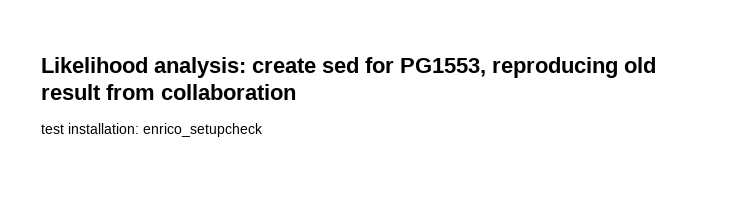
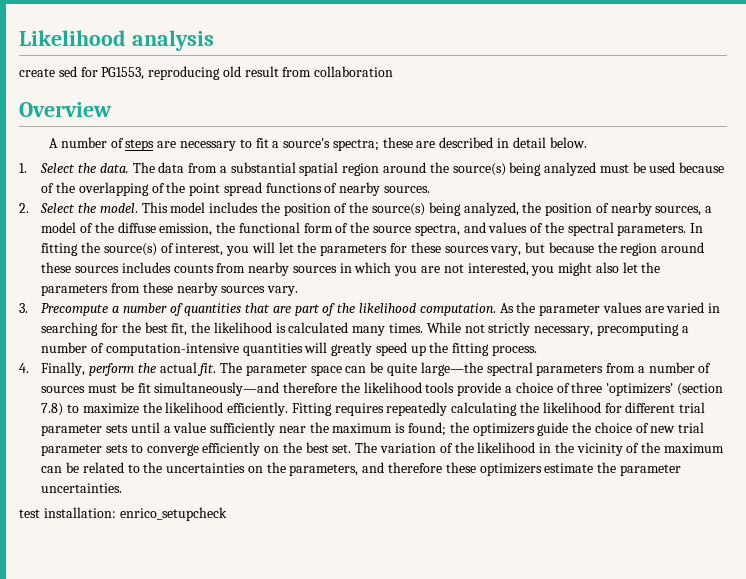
[154,57,246,78] analysis: -> [131,30,214,51] analysis //
(296, 92) none -> [19,102,112,117] [49,137,587,151] [19,162,725,176] [41,182,430,196] [19,202,713,216] [41,222,704,236] [41,242,705,256] [41,262,661,276] [41,282,299,296] [19,302,721,316] [41,322,689,336] [41,342,537,356] [19,362,712,376] [41,382,723,396] [41,402,706,416] [41,422,705,436] [41,442,724,456] [41,462,681,476] [41,483,123,493] // Overview // A number of steps are necessary to fit a source's spectra; these are described in detail below. // 1. Select the data. The data from a substantial spatial region around the source(s) being analyzed must be used because of the overlapping of the point spread functions of nearby sources. // 2. Select the model. This model includes the position of the source(s) being analyzed, the position of nearby sources, a model of the diffuse emission, the functional form of the source spectra, and values of the spectral parameters. In fitting the source(s) of interest, you will let the parameters for these sources vary, but because the region around these sources includes counts from nearby sources in which you are not interested, you might also let the parameters from these nearby sources vary. // 3. Precompute a number of quantities that are part of the likelihood computation. As the parameter values are varied in searching for the best fit, the likelihood is calculated many times. While not strictly necessary, precomputing a number of computation-intensive quantities will greatly speed up the fitting process. // 4. Finally, perform the actual fit. The parameter space can be quite large—the spectral parameters from a number of sources must be fit simultaneously—and therefore the likelihood tools provide a choice of three 'optimizers' (section 7.8) to maximize the likelihood efficiently. Fitting requires repeatedly calculating the likelihood for different trial parameter sets until a value sufficiently near the maximum is found; the optimizers guide the choice of new trial parameter sets to converge efficiently on the best set. The variation of the likelihood in the vicinity of the maximum can be related to the uncertainties on the parameters, and therefore these optimizers estimate the parameter uncertainties.

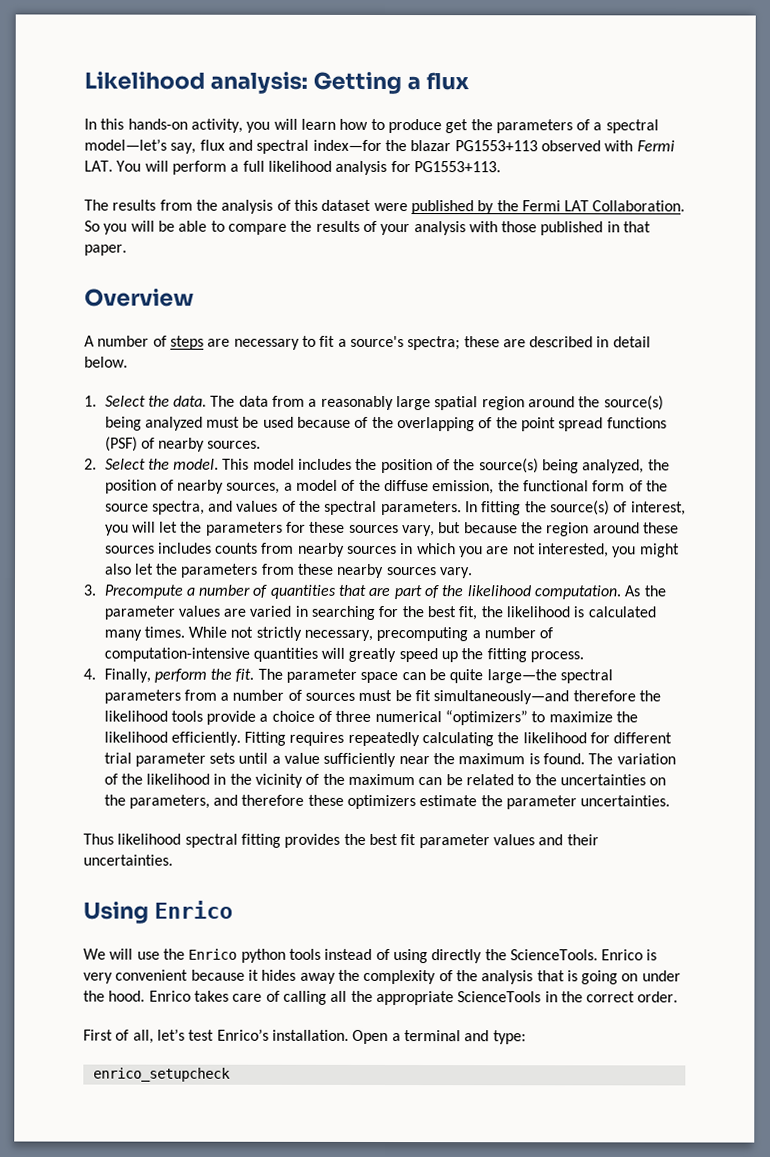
[131,30,214,51] [19,66,394,80] analysis // create sed for PG1553, reproducing old result from collaboration -> [209,71,470,95] [84,118,659,134] [84,138,675,154] [84,160,501,176] [84,199,686,215] [84,220,652,236] [84,244,127,256] analysis: Getting a flux // In this hands-on activity, you will learn how to produce get the parameters of a spectral model—let’s say, flux and spectral index—for the blazar PG1553+113 observed with Fermi LAT. You will perform a full likelihood analysis for PG1553+113. // The results from the analysis of this dataset were published by the Fermi LAT Collaboration. So you will be able to compare the results of your analysis with those published in that paper.
[230,162,296,173] substantial -> [320,395,432,411] reasonably large
(322, 188) none -> [104,436,138,452] (PSF)
[159,362,197,373] actual -> (233, 674) none
[606,383,723,396] [41,403,64,416] 'optimizers' (section 7.8) -> [374,710,529,726] numerical “optimizers”
[407,422,705,436] [41,442,352,456] found; the optimizers guide the choice of new trial parameter sets to converge efficiently on the best set. -> [543,753,586,765] found.
[19,507,116,518] test installation: -> [83,833,599,849] [83,854,173,866] [83,900,233,924] [83,948,658,964] [83,969,681,985] [83,990,679,1006] [83,1028,526,1045] Thus likelihood spectral fitting provides the best fit parameter values and their uncertainties. // Using Enrico // We will use the Enrico python tools instead of using directly the ScienceTools. Enrico is very convenient because it hides away the complexity of the analysis that is going on under the hood. Enrico takes care of calling all the appropriate ScienceTools in the correct order. // First of all, let’s test Enrico’s installation. Open a terminal and type: //

